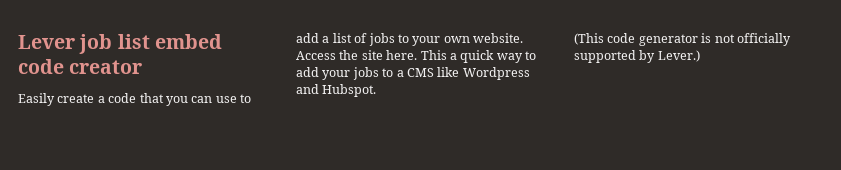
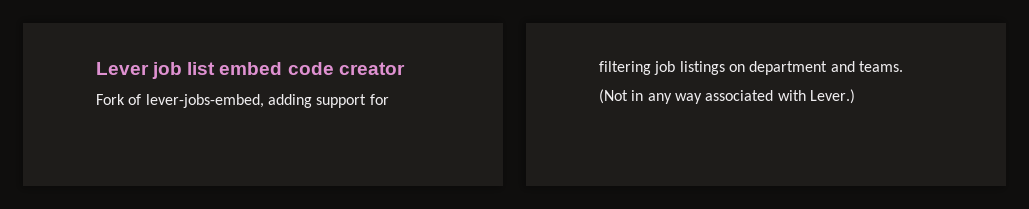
[18,93,251,106] [296,33,523,46] [296,50,536,63] [296,67,530,80] [296,84,377,97] [574,33,791,46] [574,50,656,63] Easily create a code that you can use to add a list of jobs to your own website. Access the site here. This a quick way to add your jobs to a CMS like Wordpress and Hubspot. // (This code generator is not officially supported by -> [96,94,389,108] [599,61,903,75] [599,89,806,104] Fork of lever-jobs-embed, adding support for filtering job listings on department and teams. // (Not in any way associated with

